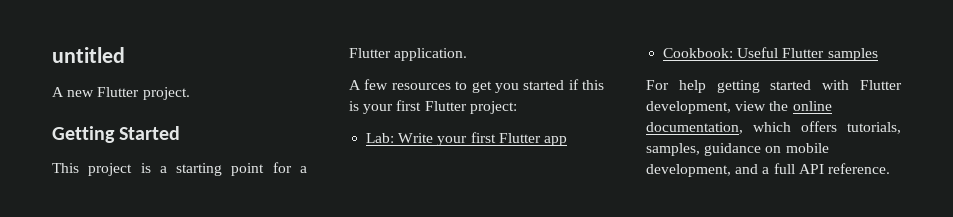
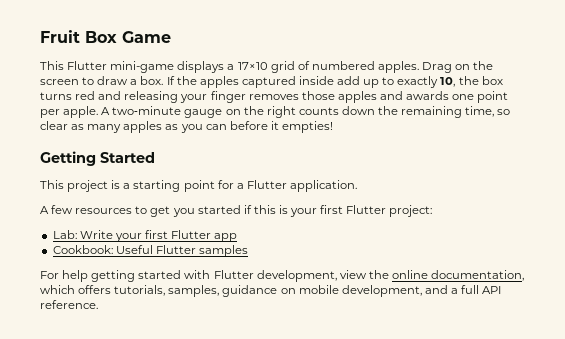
[52,47,125,63] [52,87,190,100] untitled // A new Flutter project. -> [40,30,171,43] [40,61,494,73] [40,76,503,88] [40,91,509,103] [40,106,511,118] [40,121,333,133] Fruit Box Game // This Flutter mini-game displays a 17×10 grid of numbered apples. Drag on the screen to draw a box. If the apples captured inside add up to exactly 10, the box turns red and releasing your finger removes those apples and awards one point per apple. A two‑minute gauge on the right counts down the remaining time, so clear as many apples as you can before it empties!

